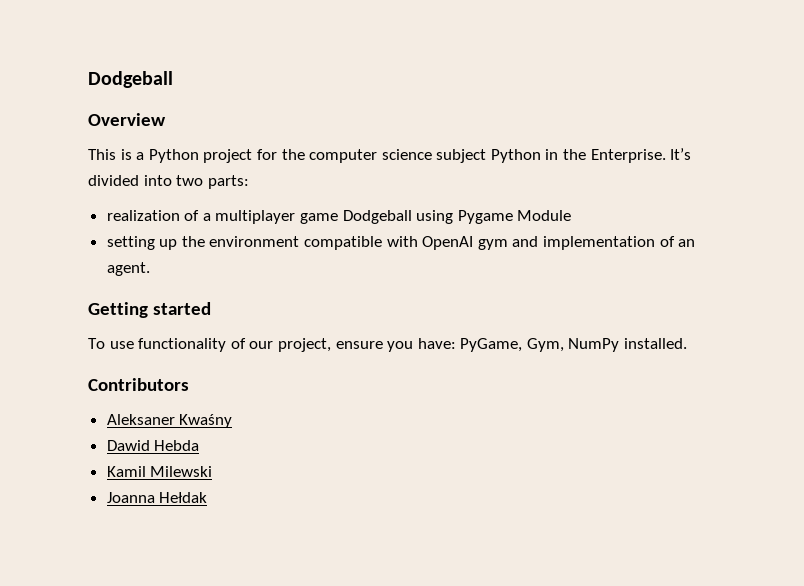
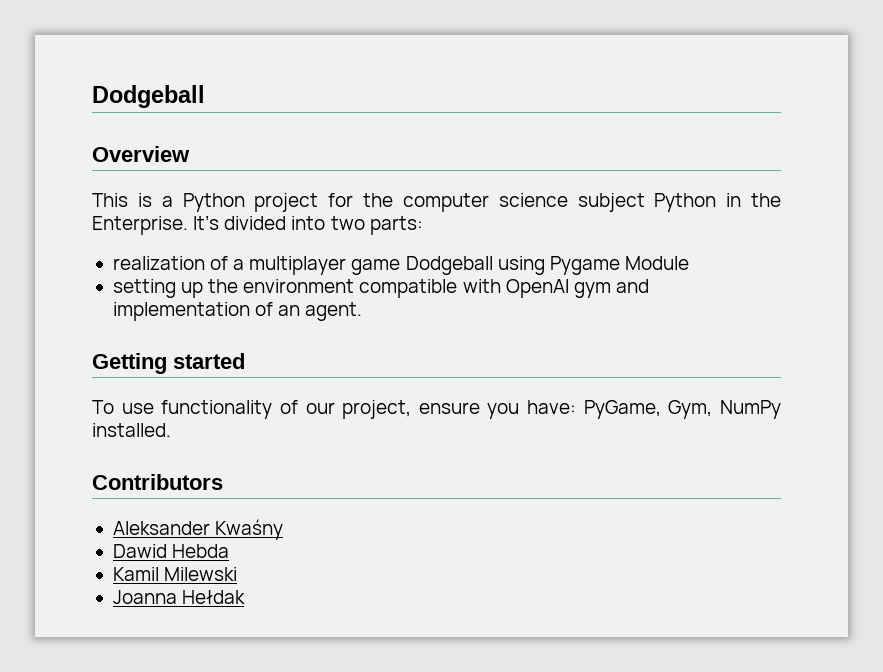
[106,414,175,425] Aleksaner -> [112,521,210,535] Aleksander

